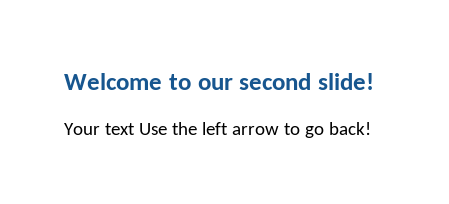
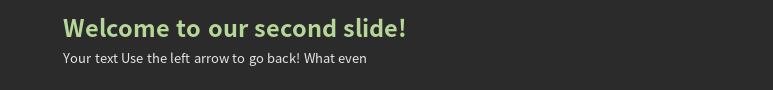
(371, 128) none -> [303,52,368,63] What even

